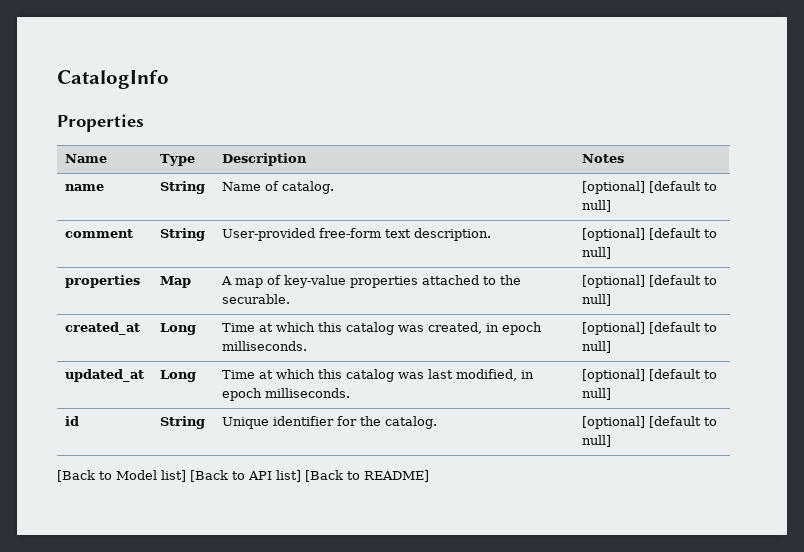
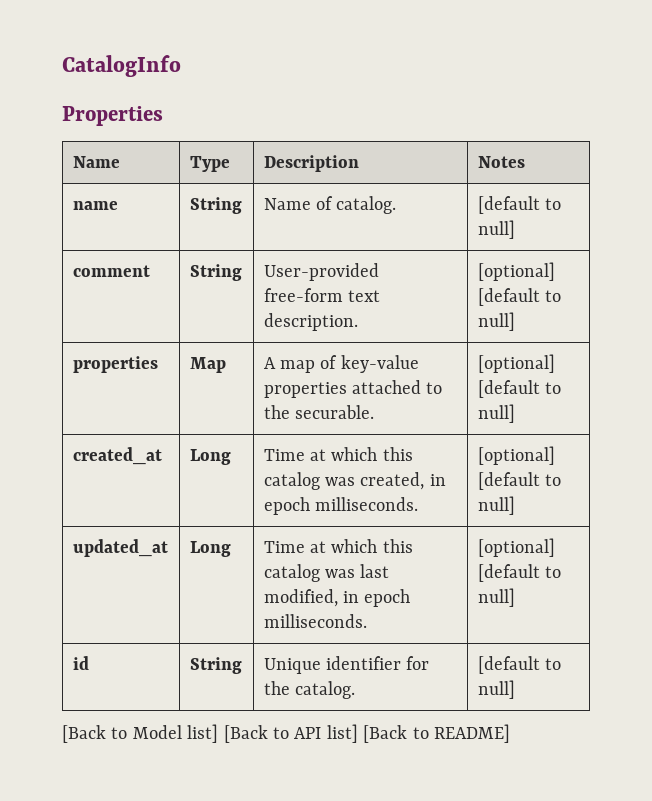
[581,181,645,194] [optional] -> (397, 205) none
[581,416,645,429] [optional] -> (356, 690) none

